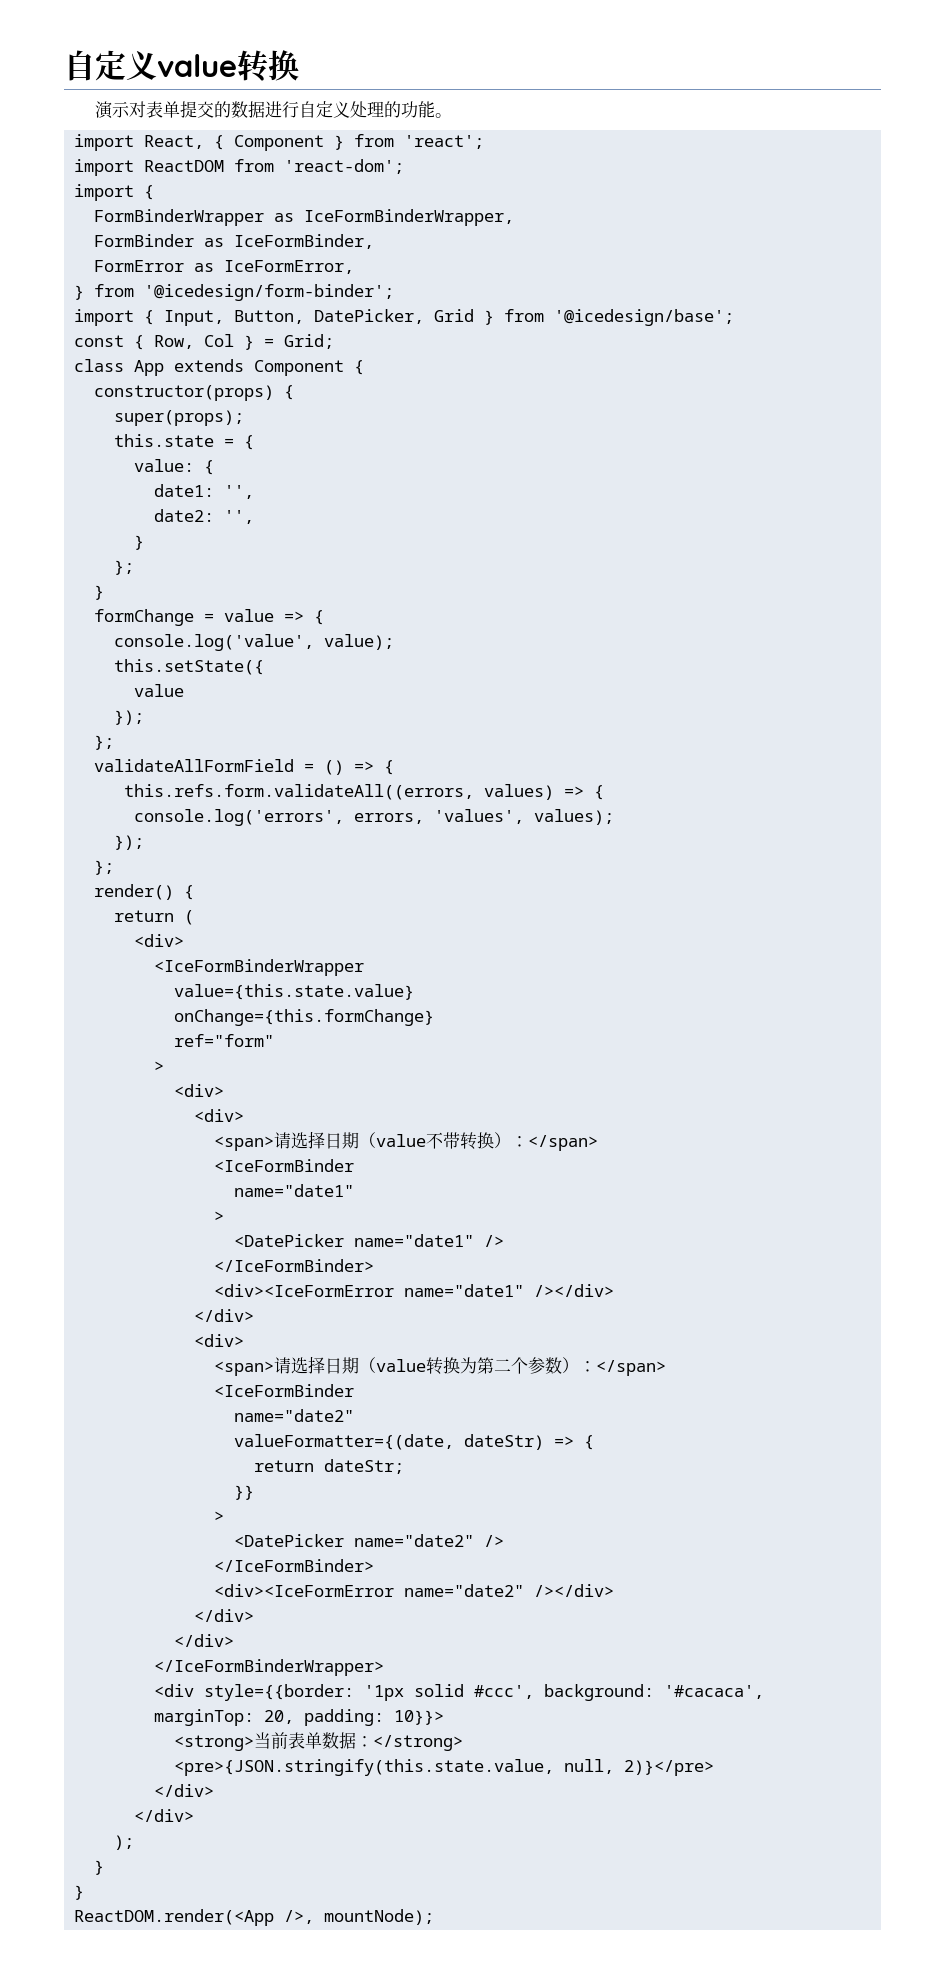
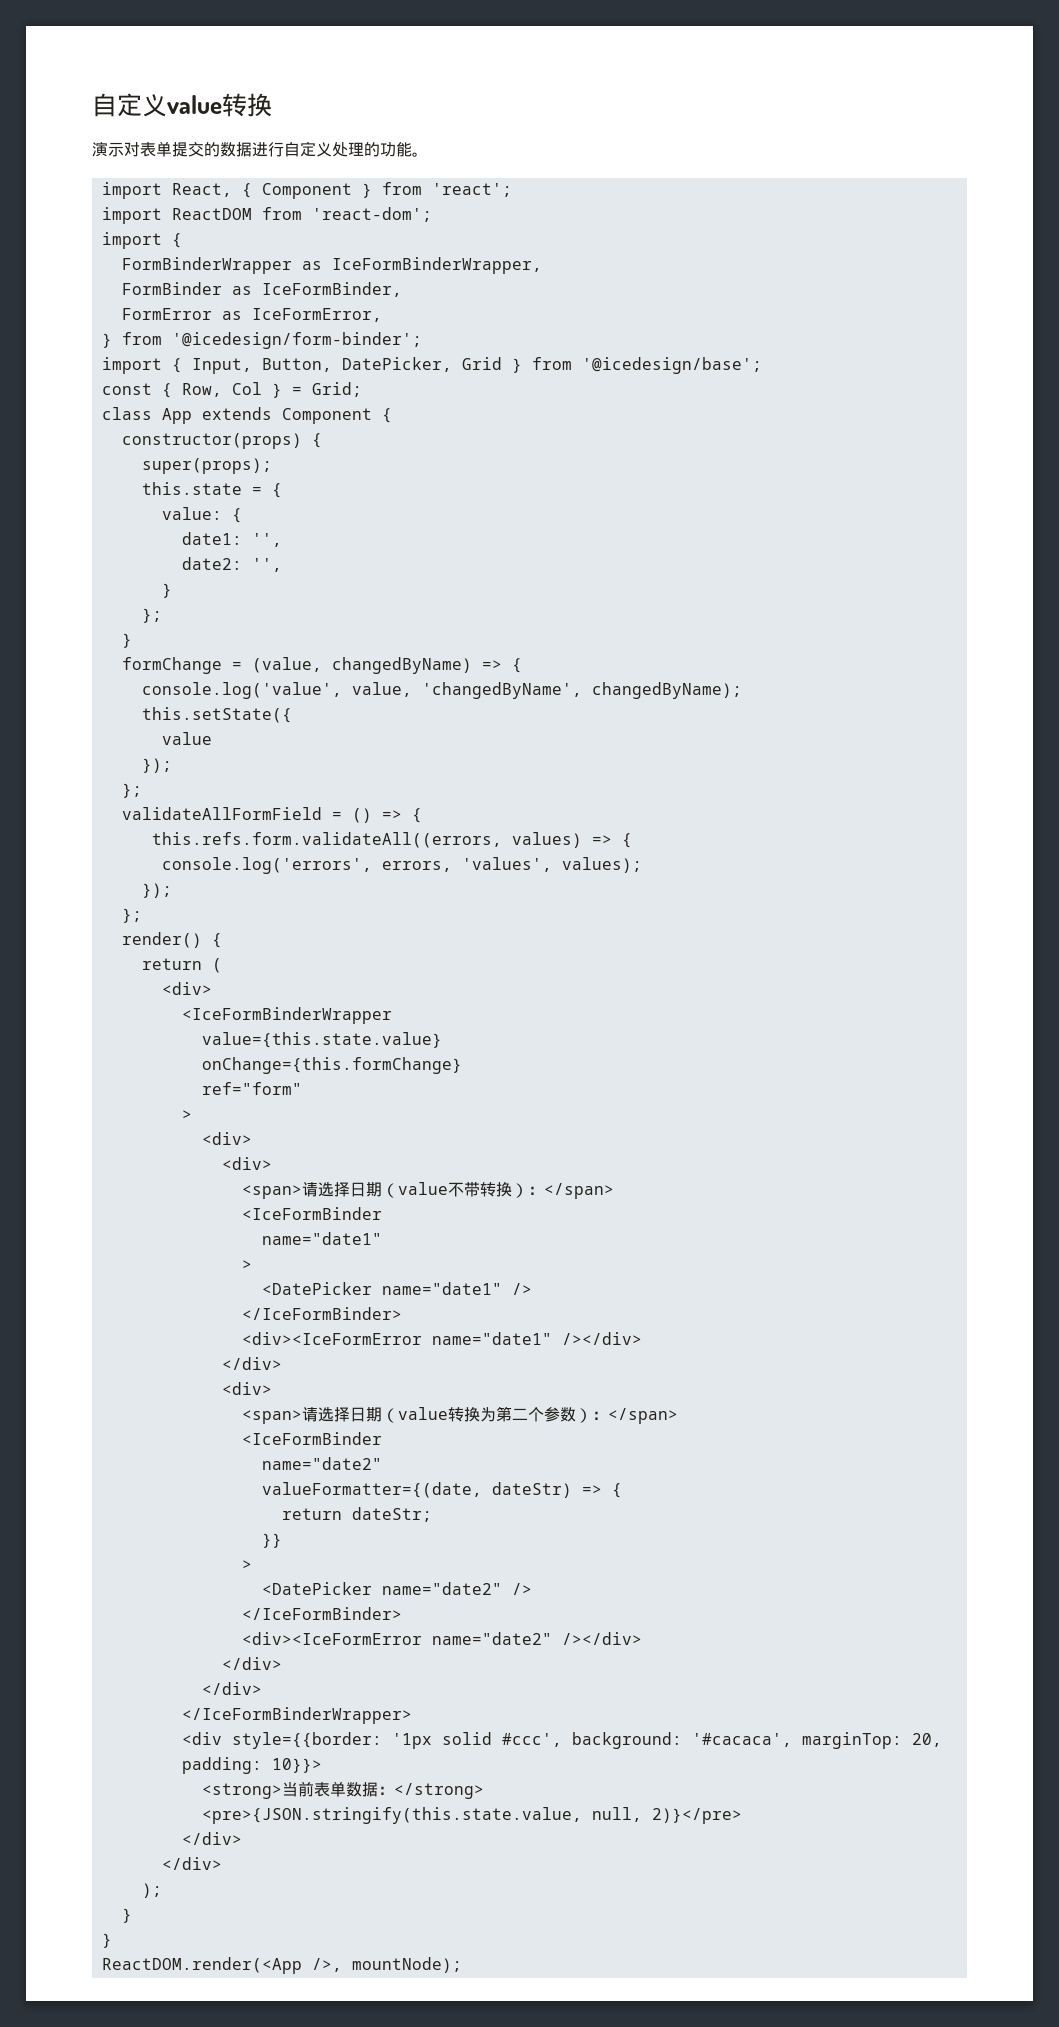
[224,609,275,622] value -> [251,657,472,674] (value, changedByName)
[324,634,395,650] value); -> [351,682,742,699] value, 'changedByName', changedByName);

